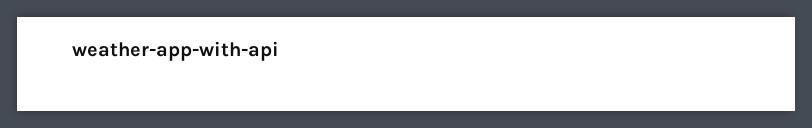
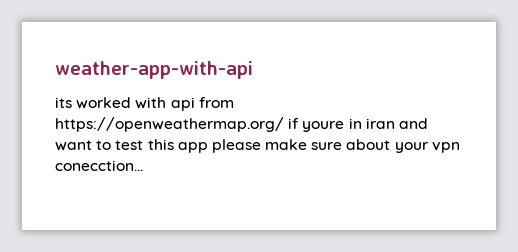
(279, 51) none -> [55,97,234,111] [55,117,428,132] [55,139,460,153] [55,160,143,171] // its worked with api from https://openweathermap.org/ if youre in iran and want to test this app please make sure about your vpn conecction...

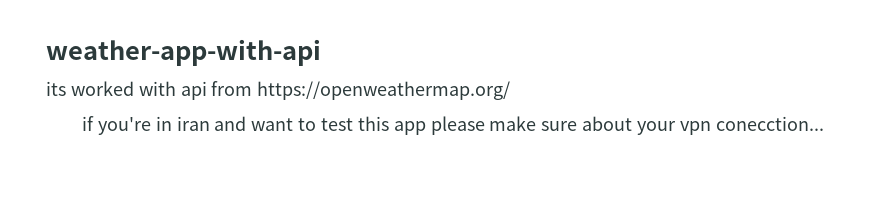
[288,118,345,132] if youre -> [81,116,151,135] // if you're

